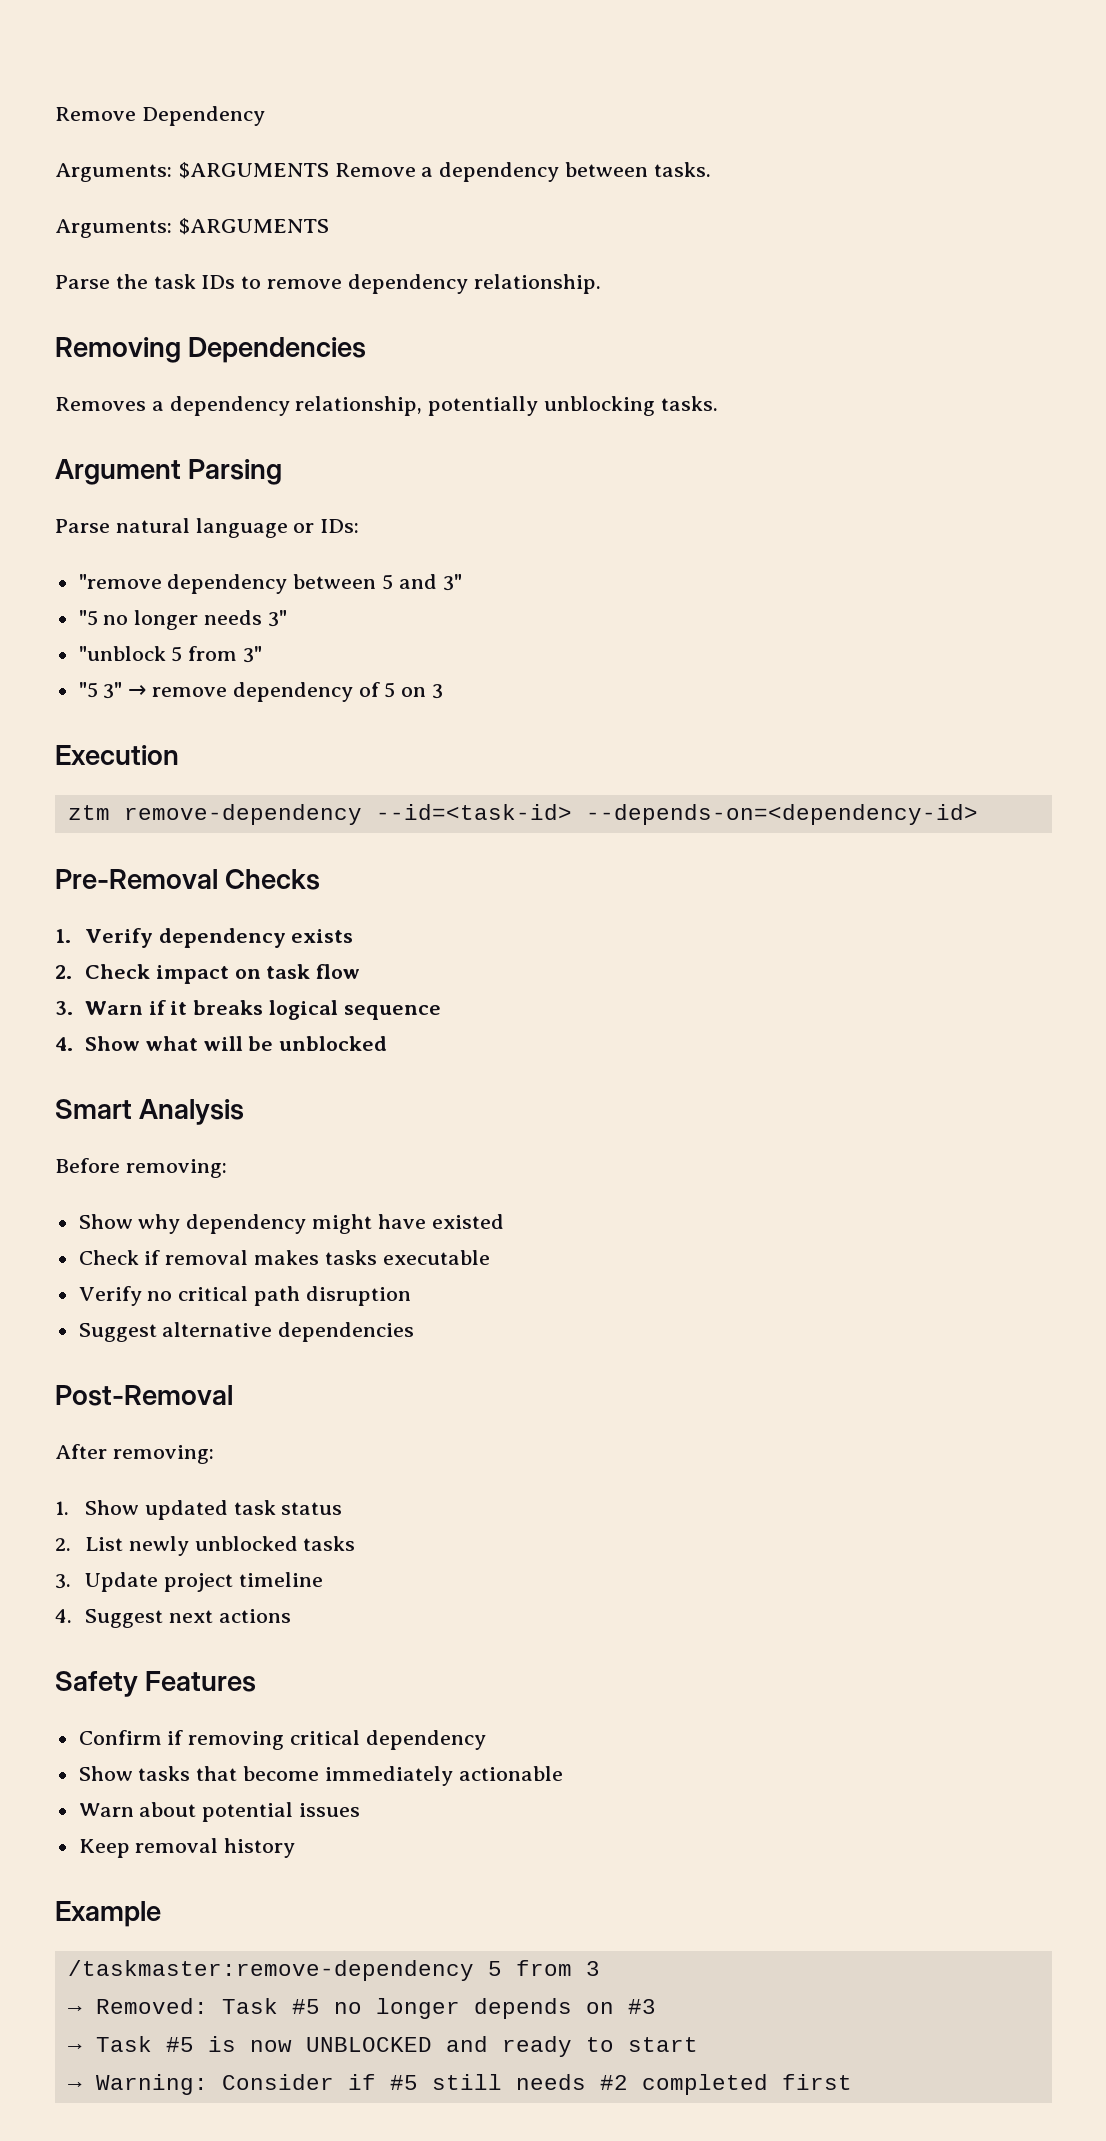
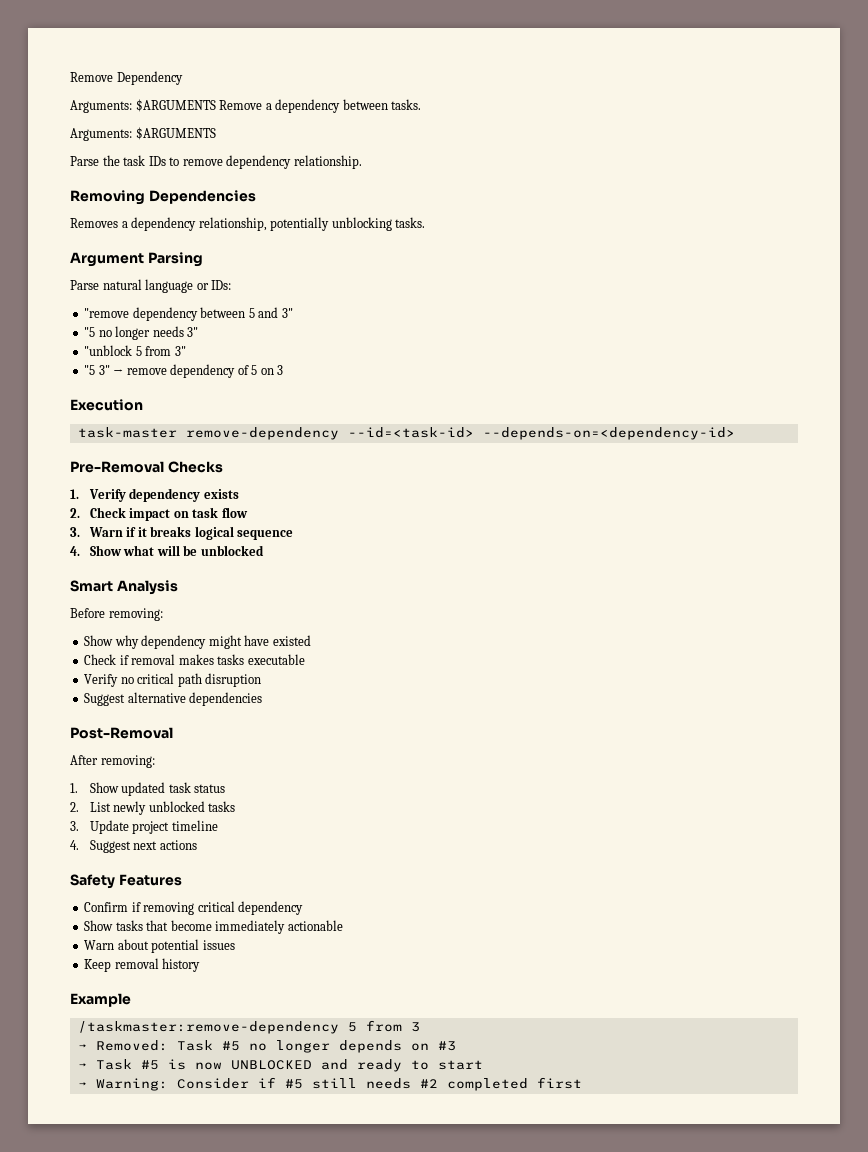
[67,805,110,820] ztm -> [77,427,177,438] task-master

